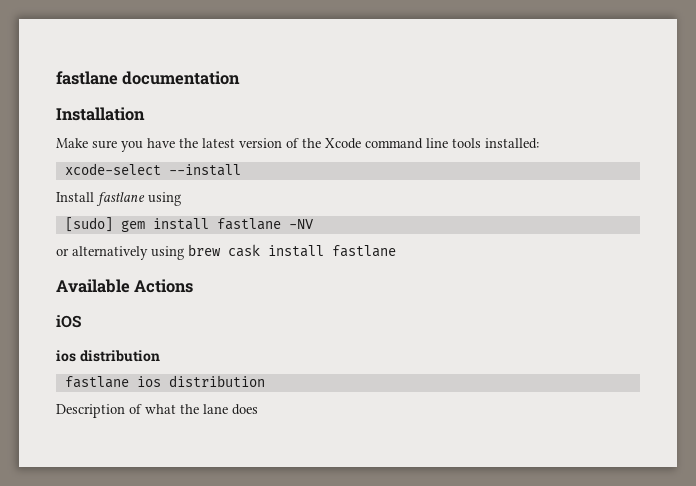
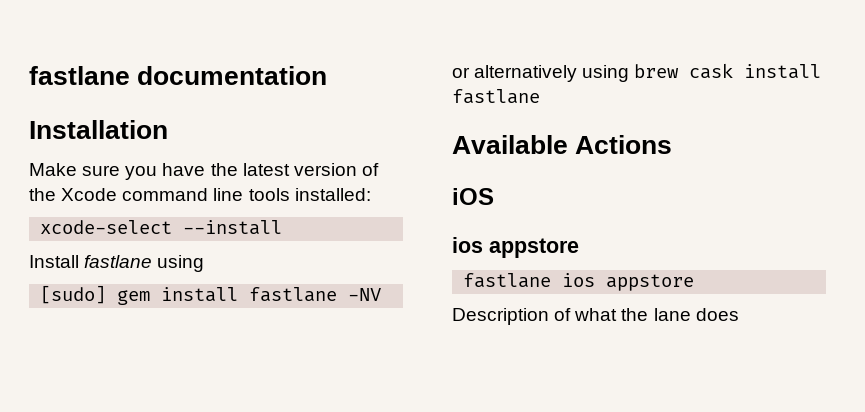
[79,350,160,362] distribution -> [489,238,579,258] appstore
[168,375,265,387] distribution -> [606,274,695,291] appstore

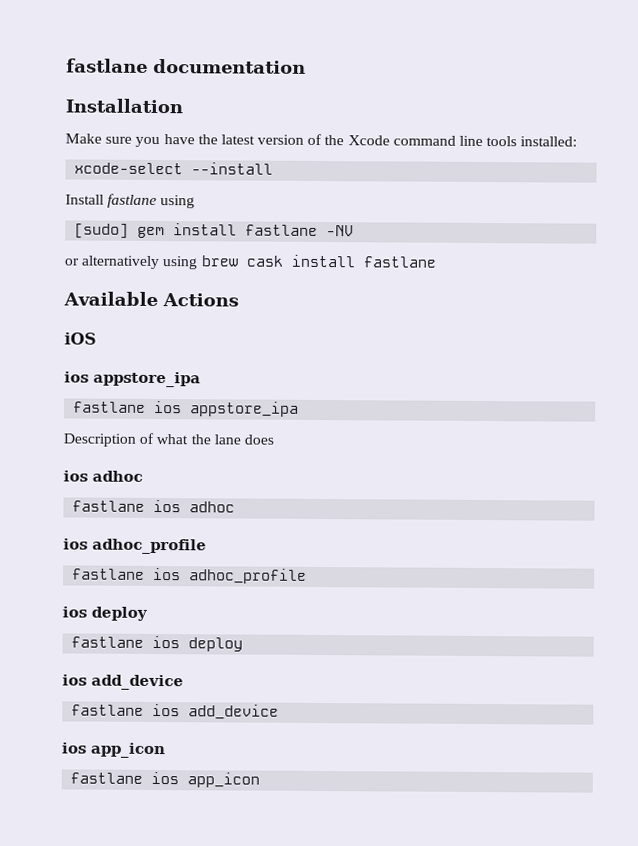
[489,238,579,258] [463,273,695,291] appstore // fastlane ios appstore -> [93,371,201,388] [73,400,300,417] appstore_ipa // fastlane ios appstore_ipa
(739, 314) none -> [63,470,143,482] [72,499,236,513] [63,538,207,555] [72,567,308,584] [62,606,148,621] [71,635,244,652] [62,674,184,691] [71,703,280,720] [61,742,166,759] [70,771,261,788] // ios adhoc // fastlane ios adhoc // ios adhoc_profile // fastlane ios adhoc_profile // ios deploy // fastlane ios deploy // ios add_device // fastlane ios add_device // ios app_icon // fastlane ios app_icon

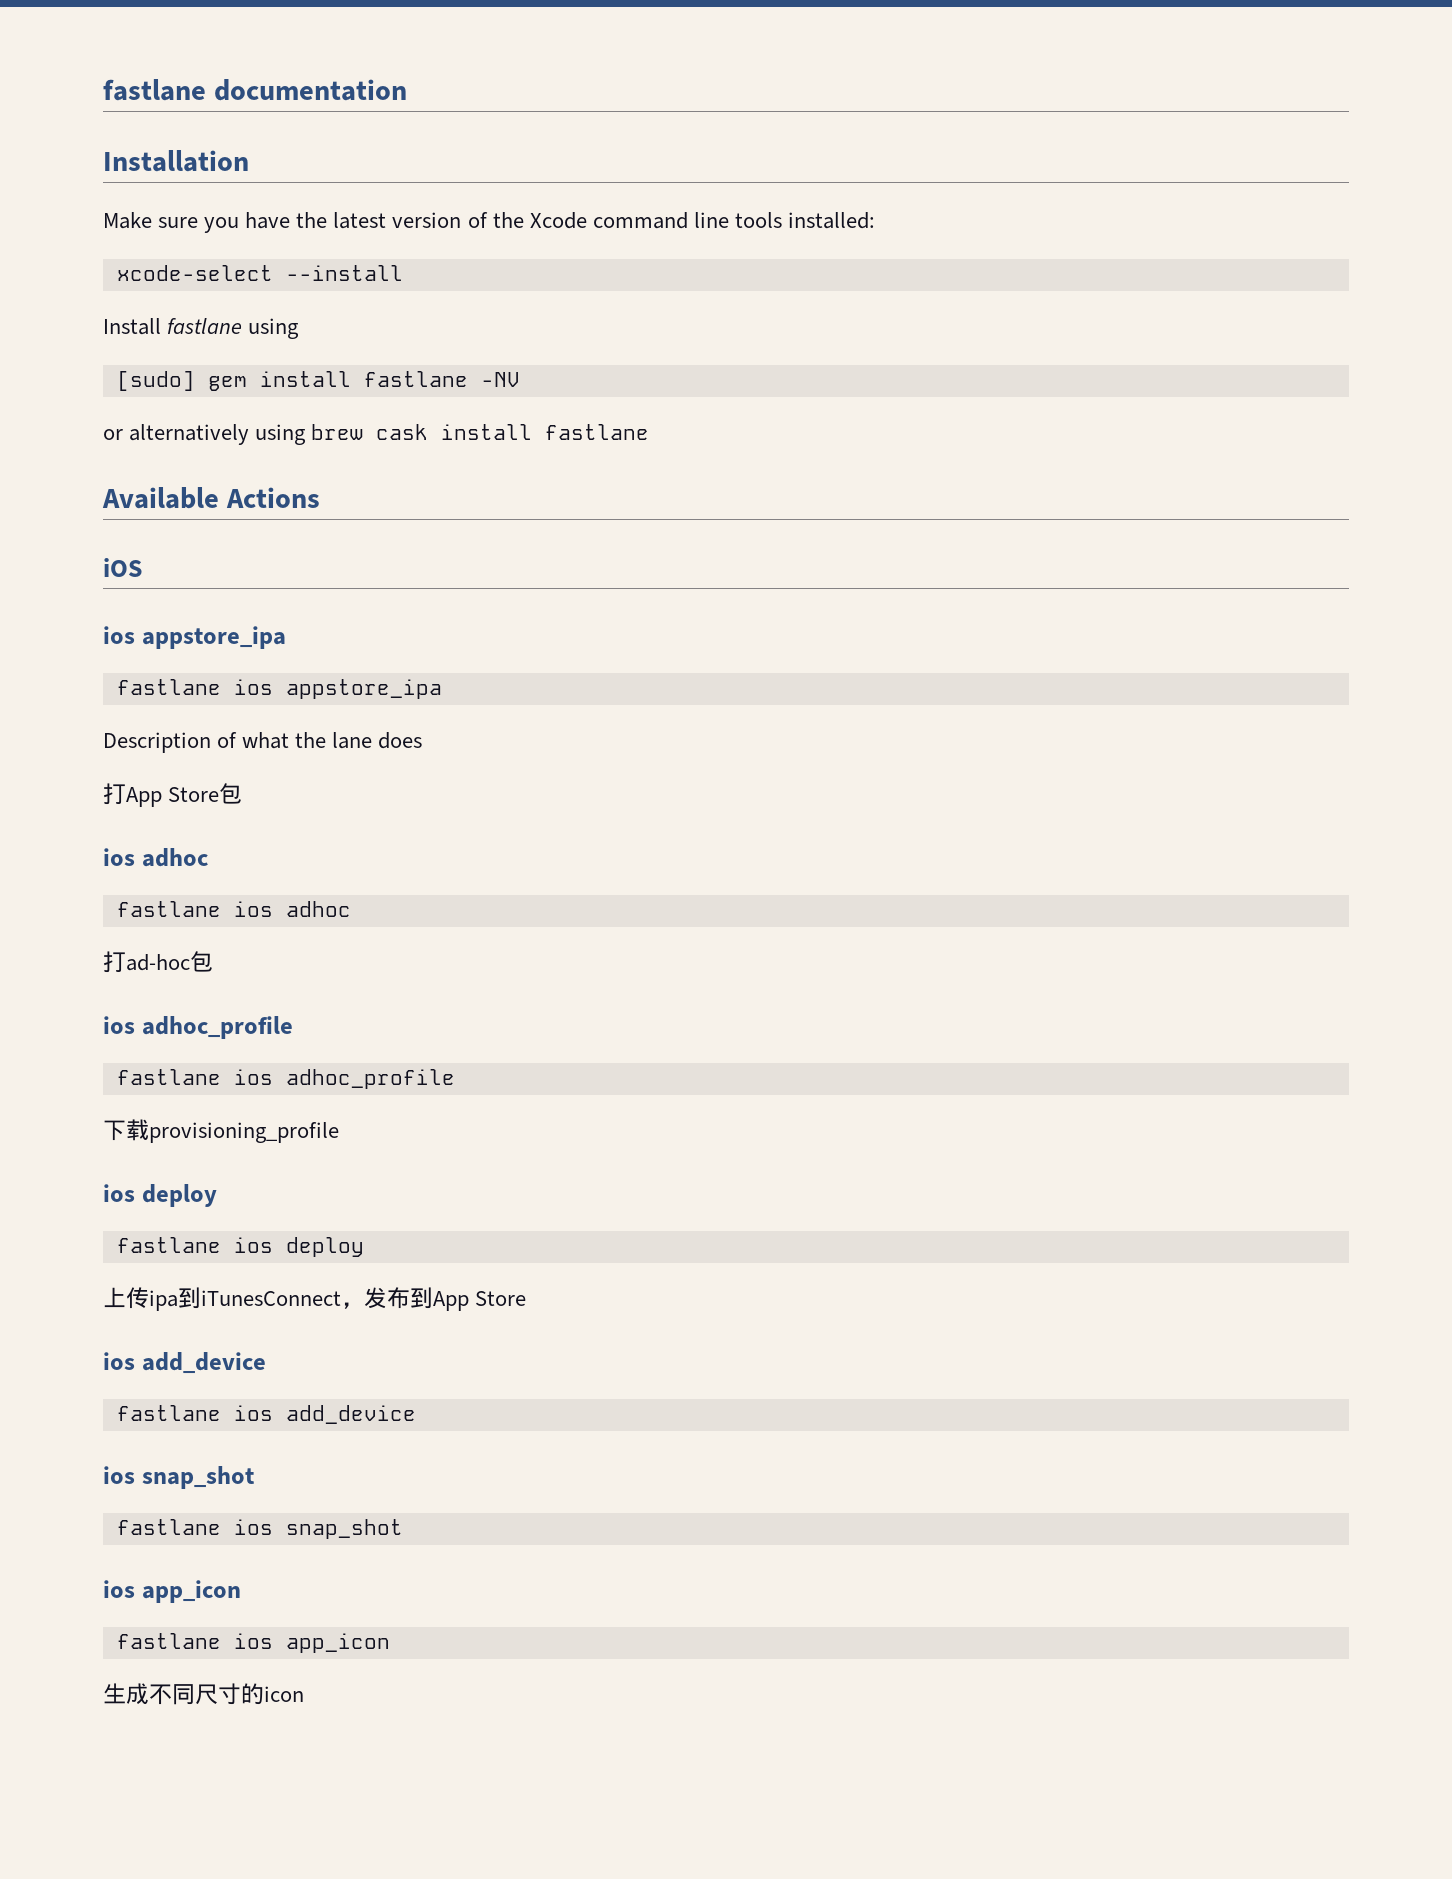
(274, 439) none -> [103,783,243,807] // 打App Store包
(236, 507) none -> [103,951,213,973] // 打ad-hoc包
(308, 576) none -> [103,1119,339,1143] // 下载provisioning_profile
(244, 644) none -> [103,1287,527,1311] // 上传ipa到iTunesConnect，发布到App Store
(280, 712) none -> [103,1466,254,1489] [116,1519,403,1539] // ios snap_shot // fastlane ios snap_shot
(261, 780) none -> [103,1683,304,1705] // 生成不同尺寸的icon

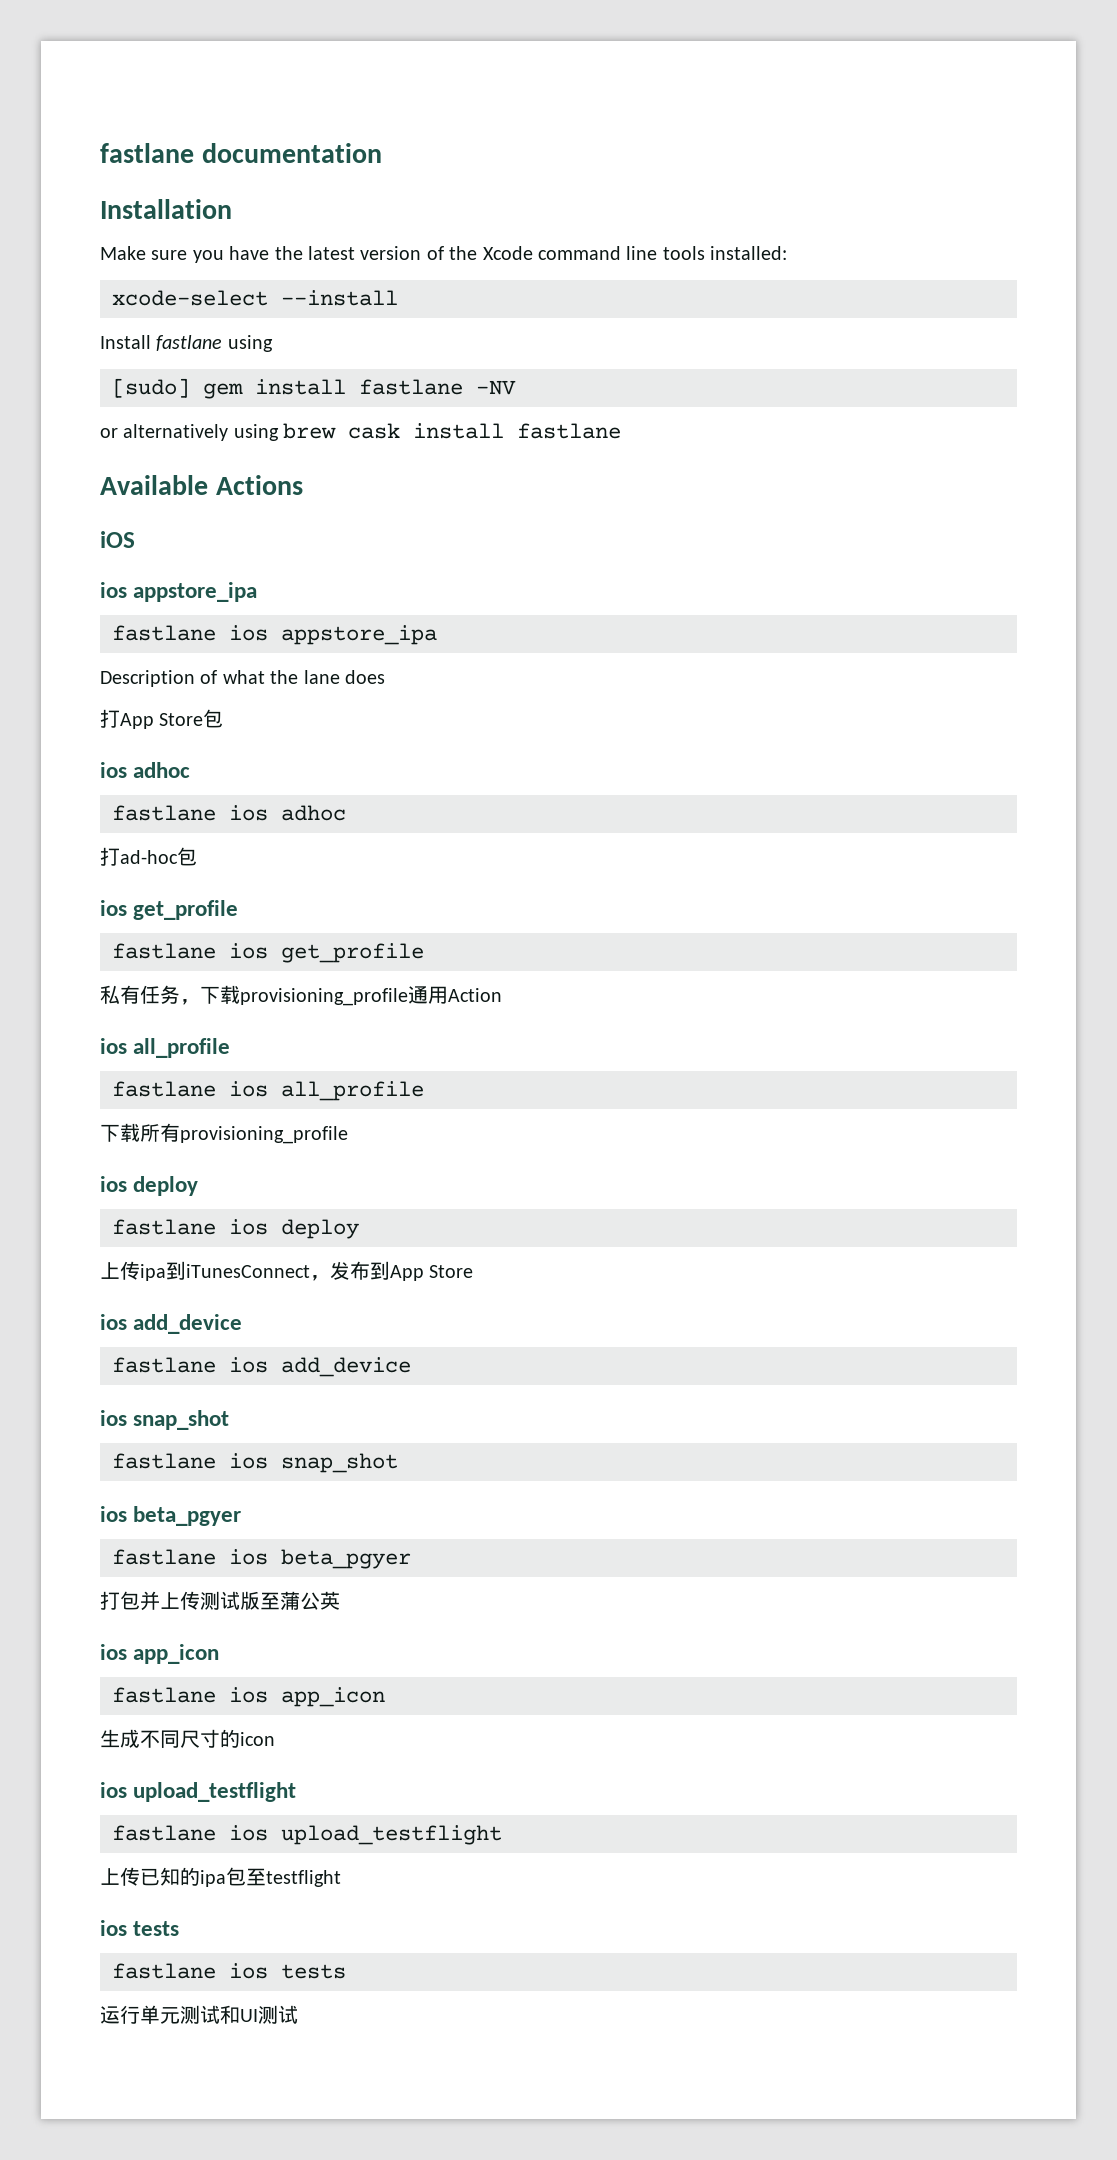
[141,1016,293,1039] [116,1069,455,1089] [103,1119,149,1141] adhoc_profile // fastlane ios adhoc_profile // 下载 -> [133,900,239,920] [112,943,424,963] [100,985,502,1006] [100,1038,231,1058] [112,1081,424,1101] [100,1123,180,1142] get_profile // fastlane ios get_profile // 私有任务，下载provisioning_profile通用Action // ios all_profile // fastlane ios all_profile // 下载所有
(403, 1529) none -> [100,1506,242,1526] [112,1549,411,1569] [100,1591,340,1611] // ios beta_pgyer // fastlane ios beta_pgyer // 打包并上传测试版至蒲公英
(304, 1694) none -> [100,1782,297,1802] [112,1825,502,1845] [100,1867,341,1887] [100,1920,180,1936] [112,1963,346,1979] [100,2005,298,2024] // ios upload_testflight // fastlane ios upload_testflight // 上传已知的ipa包至testflight // ios tests // fastlane ios tests // 运行单元测试和UI测试

